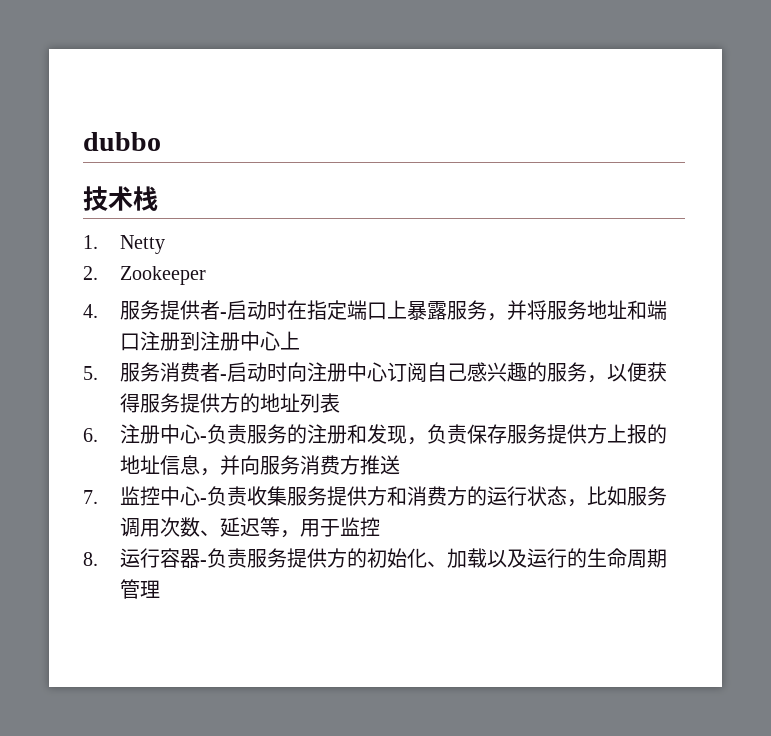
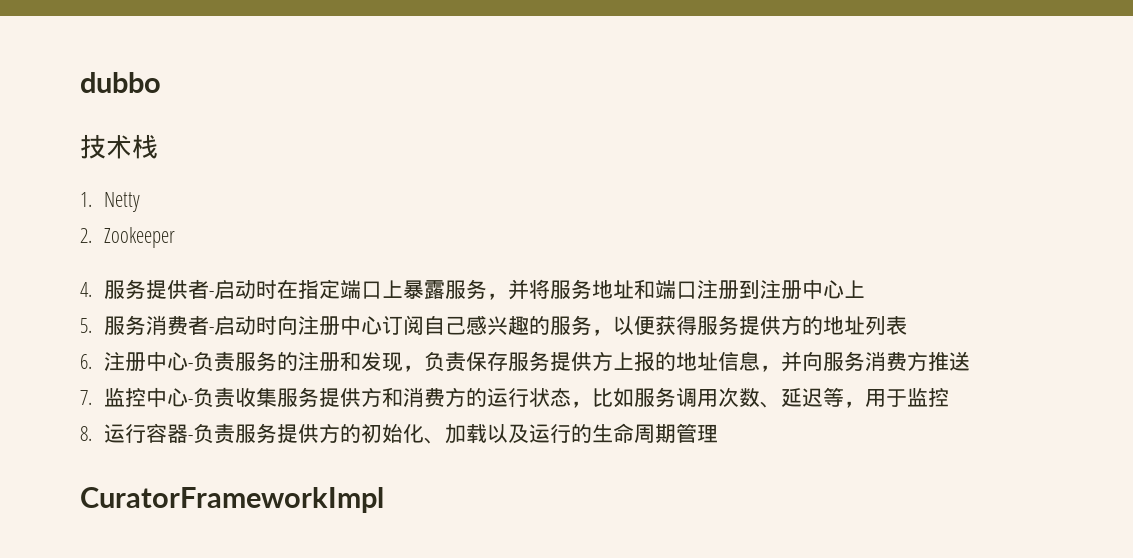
(161, 589) none -> [80,487,384,513] // CuratorFrameworkImpl

